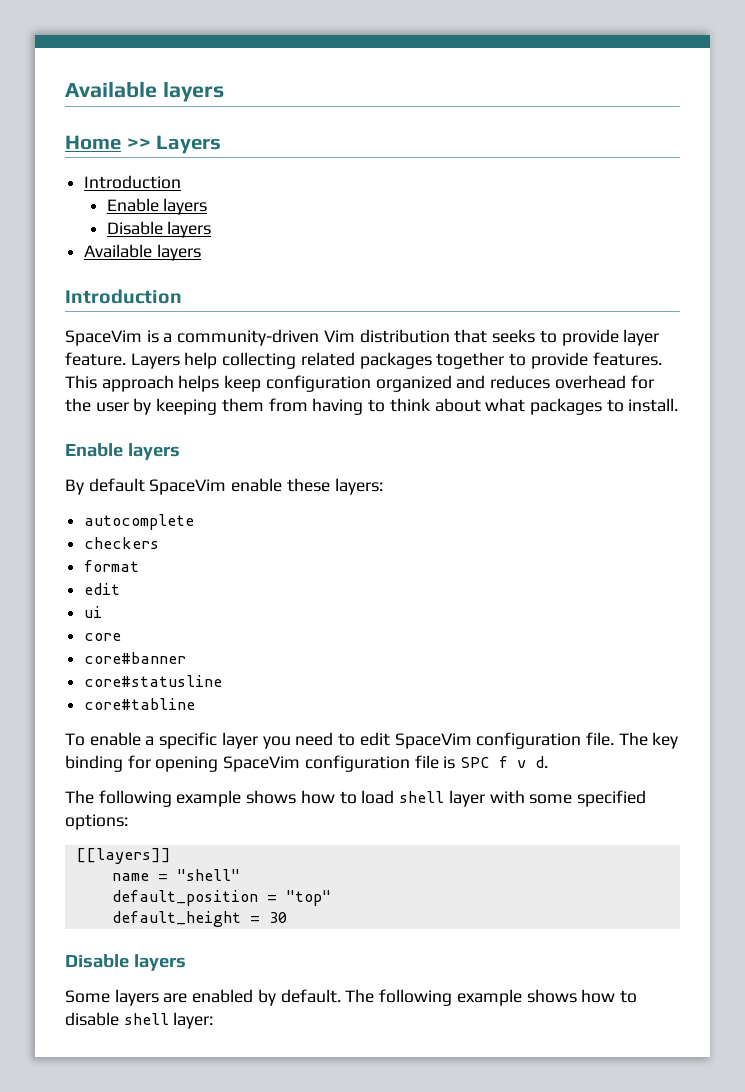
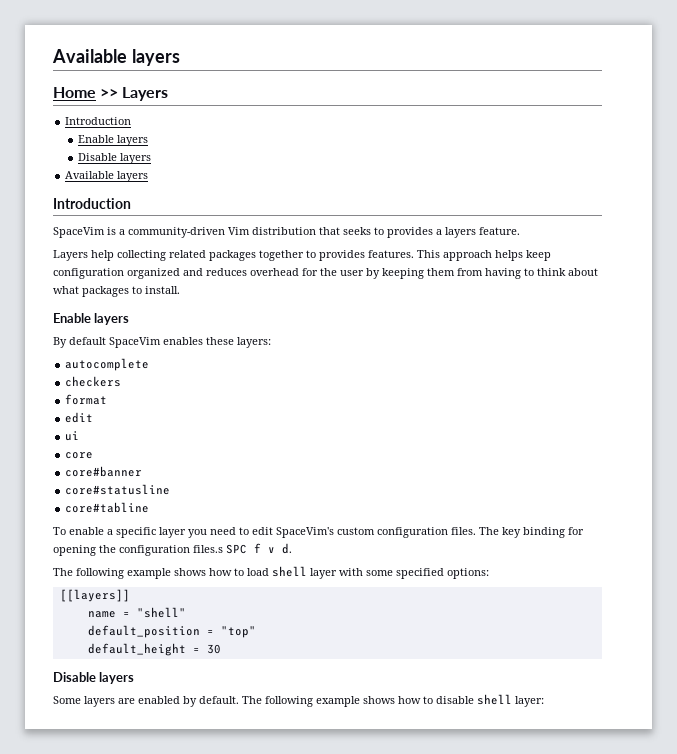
[561,329,660,346] provide layer -> [387,227,476,238] provides a layers
(126, 359) none -> (520, 231) //
[530,352,588,369] provide -> [319,250,365,261] provides
[231,478,283,492] enable -> [163,337,203,345] enables
[394,732,614,749] SpaceVim configuration file. -> [276,527,476,538] SpaceVim's custom configuration files.
[223,755,456,772] SpaceVim configuration file is -> [99,545,223,556] the configuration files.s

